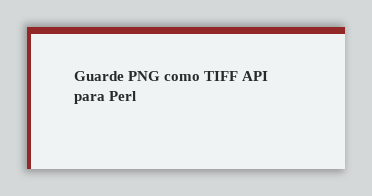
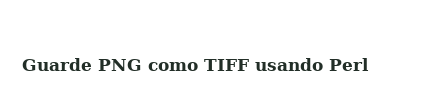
[242,71,269,81] [74,94,105,104] API para -> [255,58,323,71] usando

